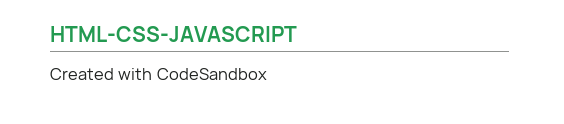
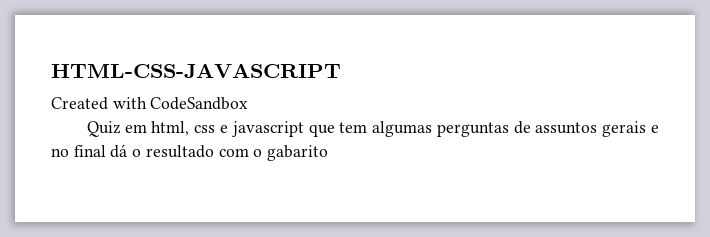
(267, 74) none -> [86,121,660,137] [51,144,329,161] // Quiz em html, css e javascript que tem algumas perguntas de assuntos gerais e no final dá o resultado com o gabarito

